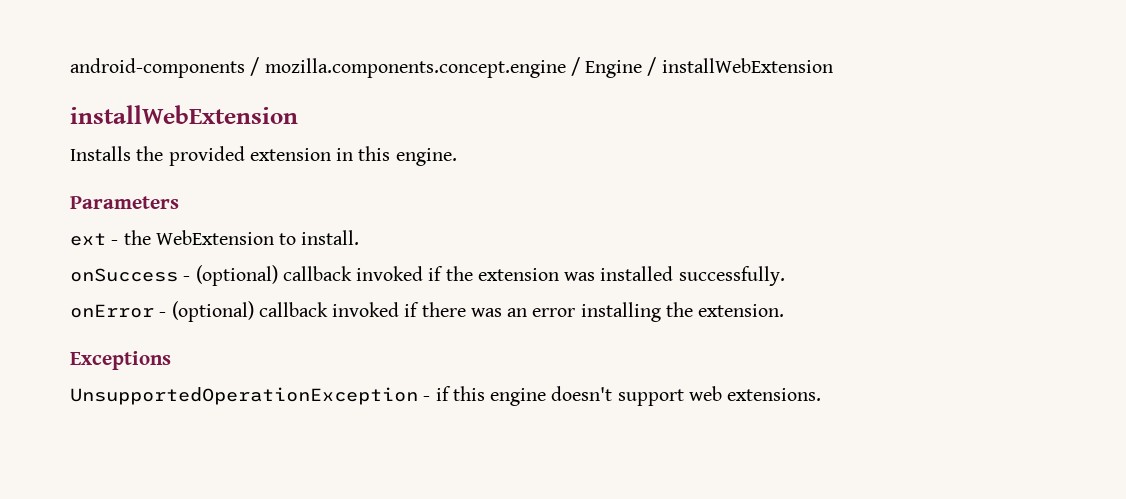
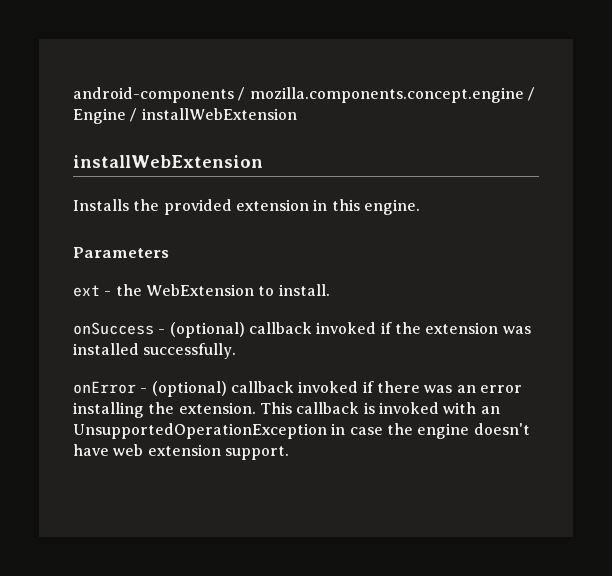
[70,351,171,370] [70,386,822,406] // Exceptions // UnsupportedOperationException - if this engine doesn't support web extensions. -> [259,402,500,414] [73,423,530,439] [73,444,289,460] This callback is invoked with an UnsupportedOperationException in case the engine doesn't have web extension support.

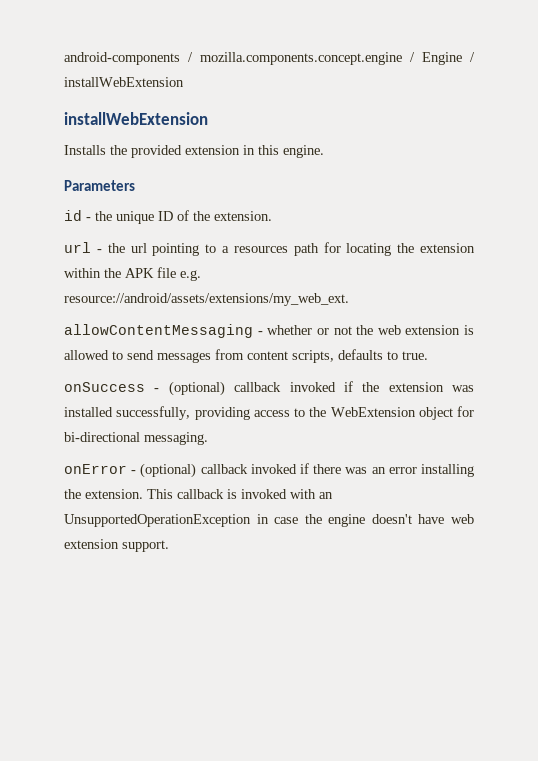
[73,284,330,297] ext - the WebExtension to install. -> [64,210,272,224] [64,242,475,256] [64,267,201,281] [64,293,349,306] [64,324,474,338] [64,349,428,363] id - the unique ID of the extension. // url - the url pointing to a resources path for locating the extension within the APK file e.g. resource://android/assets/extensions/my_web_ext. // allowContentMessaging - whether or not the web extension is allowed to send messages from content scripts, defaults to true.
[143,343,237,359] successfully. -> [116,406,474,420] [64,432,208,445] successfully, providing access to the WebExtension object for bi-directional messaging.

